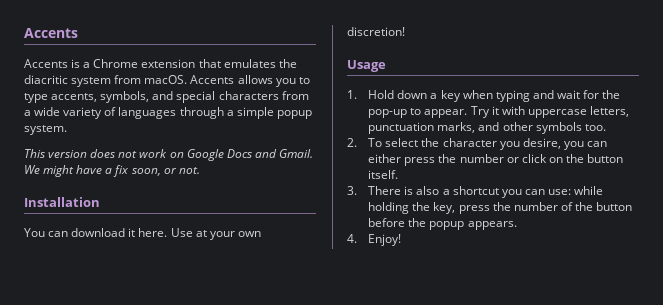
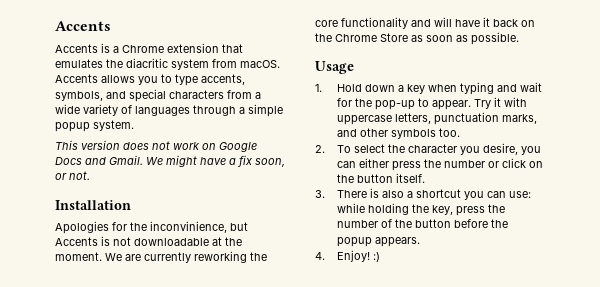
[24,228,261,240] [347,27,405,36] You can download it here. Use at your own discretion! -> [55,221,248,234] [55,236,242,246] [55,251,267,263] [315,17,535,29] [315,32,519,45] Apologies for the inconvinience, but Accents is not downloadable at the moment. We are currently reworking the core functionality and will have it back on the Chrome Store as soon as possible.
(402, 240) none -> [372,252,380,262] :)

